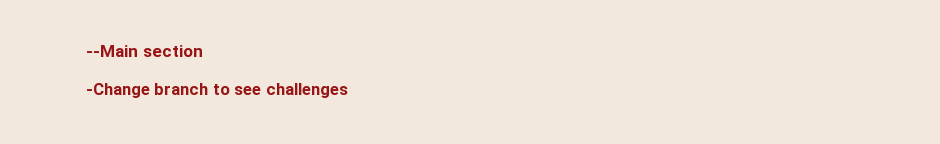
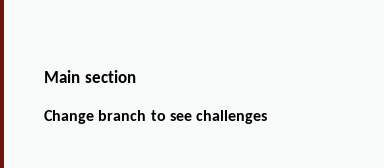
[86,45,138,57] --Main -> [44,70,80,83] Main
[86,83,150,98] -Change -> [44,110,94,124] Change

